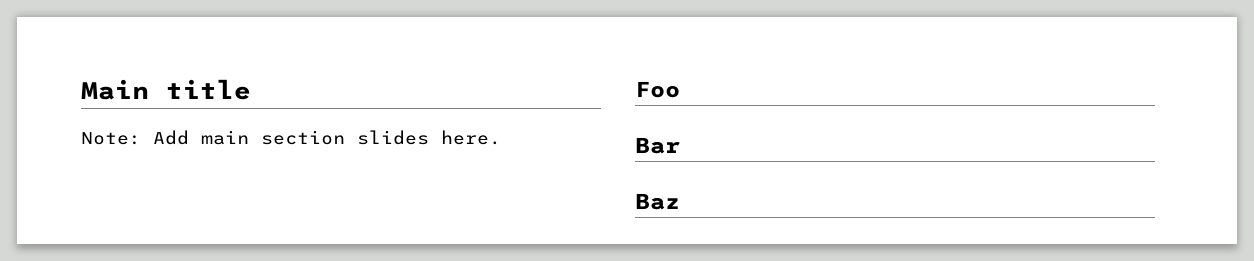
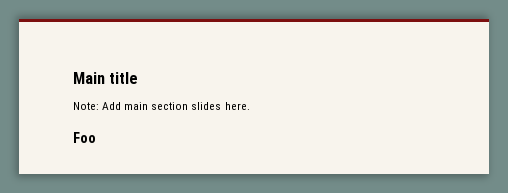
[635,137,680,154] [635,193,680,210] // Bar // Baz -> (96, 137) none

